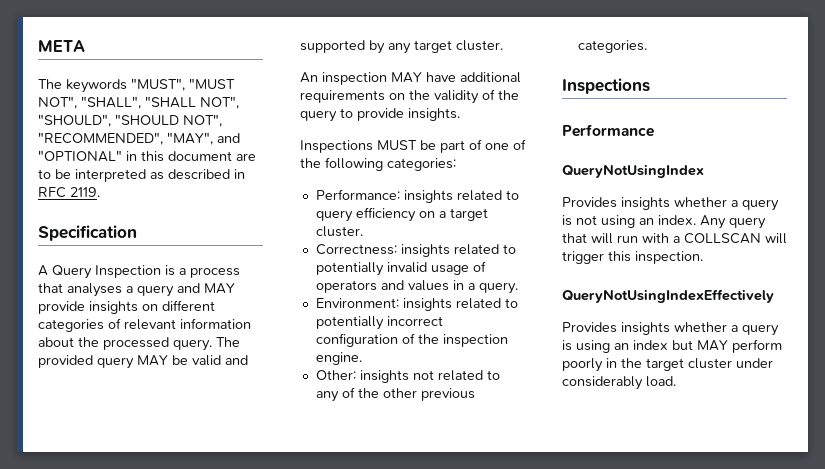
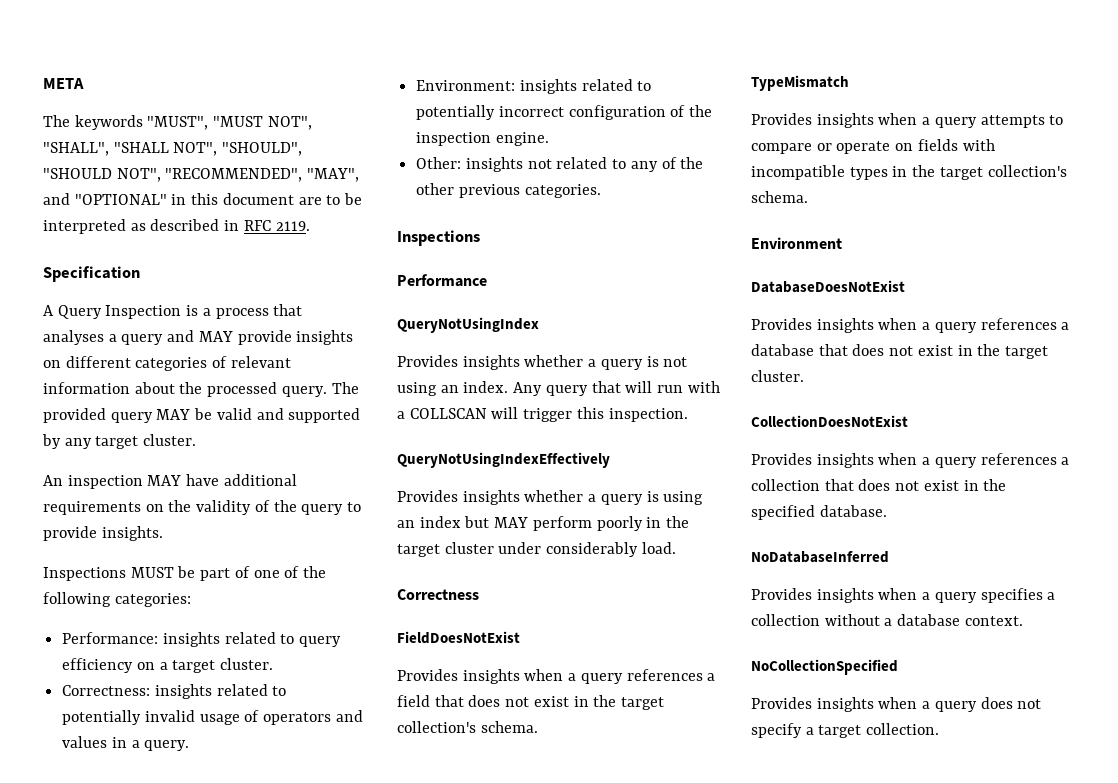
(676, 381) none -> [397,589,479,600] [397,631,520,644] [397,669,716,684] [397,695,665,710] [397,721,538,733] [751,75,849,91] [751,113,1064,128] [751,139,995,154] [751,165,1067,180] [751,191,808,203] [751,237,842,249] [751,280,905,293] [751,318,1070,333] [751,344,1049,359] [751,370,804,382] [751,415,908,427] [751,453,1070,468] [751,479,1007,491] [751,505,887,520] [751,551,889,563] [751,588,1056,603] [751,614,1023,626] [751,659,898,675] [751,697,1042,712] [751,723,940,738] // Correctness // FieldDoesNotExist // Provides insights when a query references a field that does not exist in the target collection's schema. // TypeMismatch // Provides insights when a query attempts to compare or operate on fields with incompatible types in the target collection's schema. // Environment // DatabaseDoesNotExist // Provides insights when a query references a database that does not exist in the target cluster. // CollectionDoesNotExist // Provides insights when a query references a collection that does not exist in the specified database. // NoDatabaseInferred // Provides insights when a query specifies a collection without a database context. // NoCollectionSpecified // Provides insights when a query does not specify a target collection.

